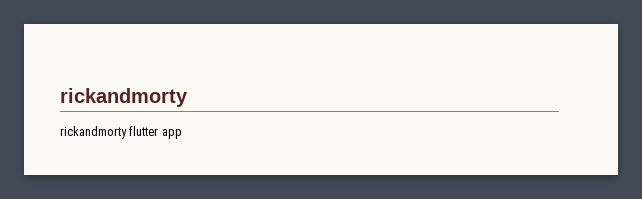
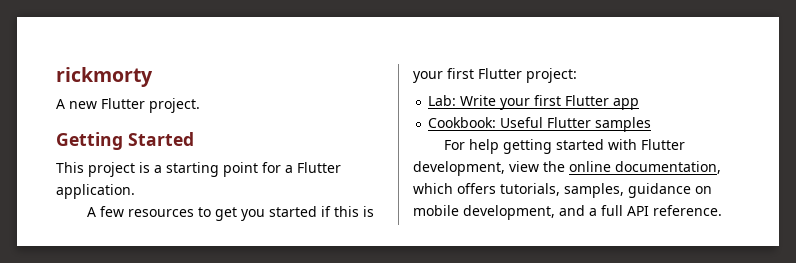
[60,88,188,107] [60,126,182,139] rickandmorty // rickandmorty flutter app -> [56,67,153,87] [56,98,200,113] [56,132,194,150] [56,162,341,177] [56,184,135,199] [86,206,374,221] [413,68,577,83] [428,95,640,110] [428,117,652,132] [443,139,685,154] [413,161,721,176] [413,183,712,198] [413,205,722,220] rickmorty // A new Flutter project. // Getting Started // This project is a starting point for a Flutter application. // A few resources to get you started if this is your first Flutter project: // Lab: Write your first Flutter app // Cookbook: Useful Flutter samples // For help getting started with Flutter development, view the online documentation, which offers tutorials, samples, guidance on mobile development, and a full API reference.

